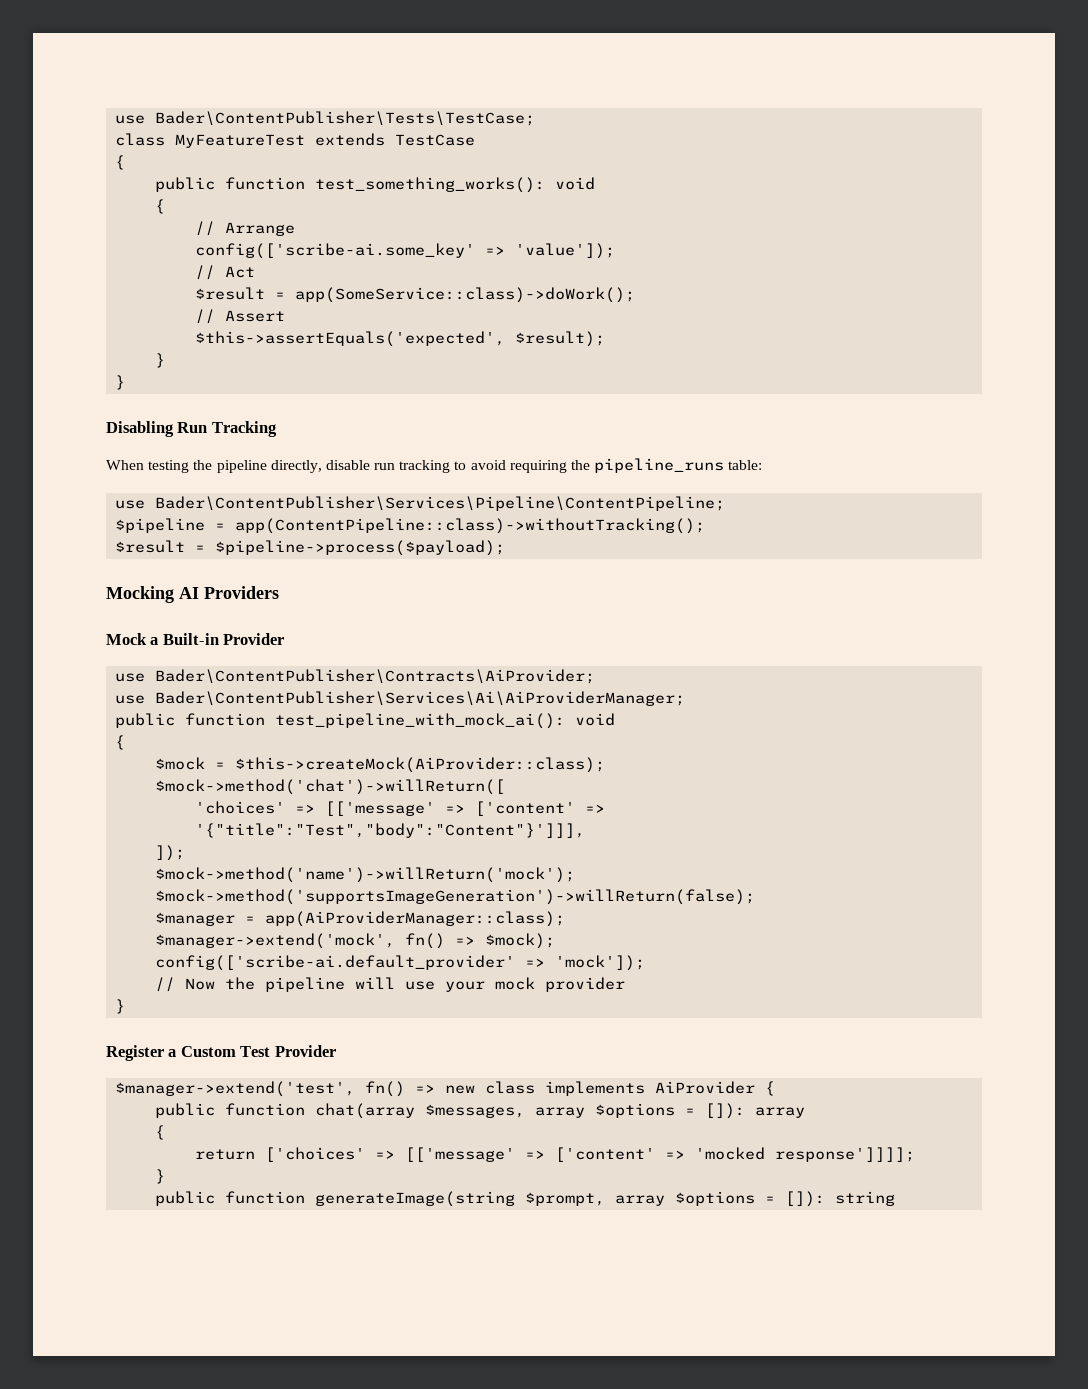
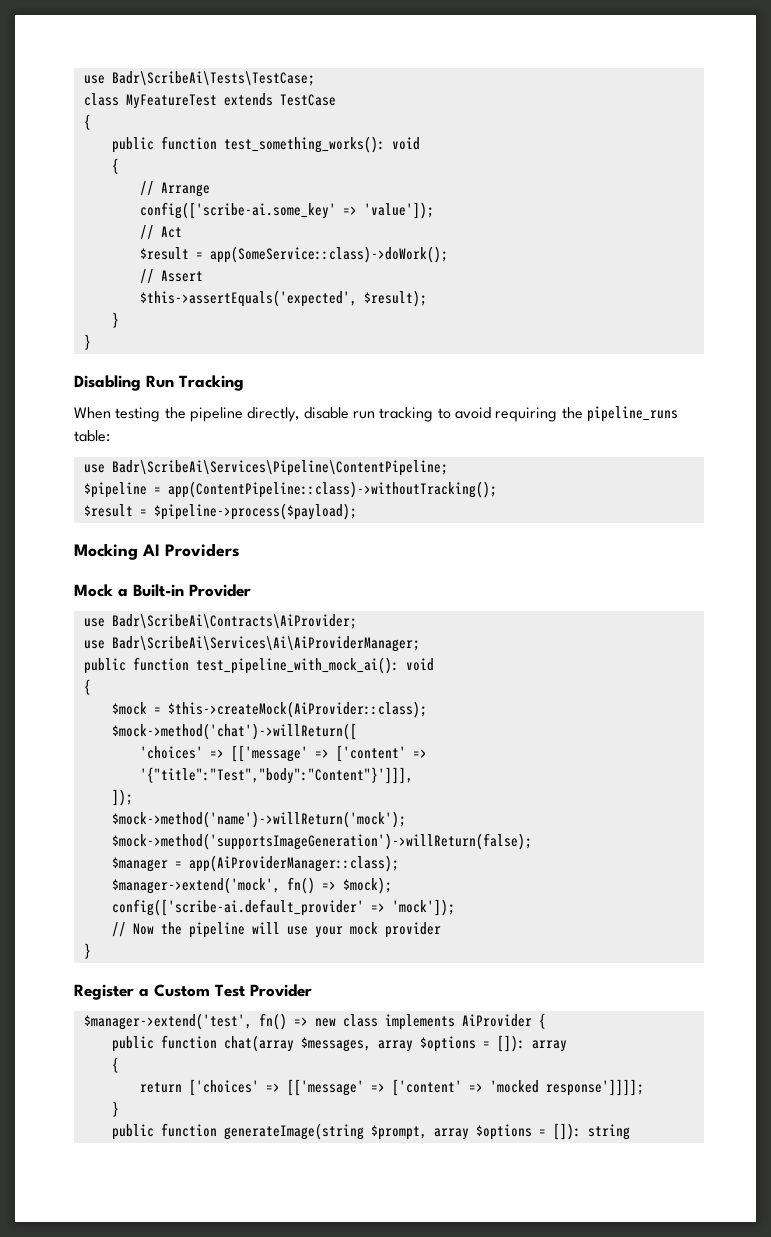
[115,111,536,126] use Bader\ContentPublisher\Tests\TestCase; -> [83,71,315,86] use Badr\ScribeAi\Tests\TestCase;
[155,496,726,511] Bader\ContentPublisher\Services\Pipeline\ContentPipeline; -> [111,460,448,476] Badr\ScribeAi\Services\Pipeline\ContentPipeline;
[155,669,596,684] [115,691,686,706] Bader\ContentPublisher\Contracts\AiProvider; // use Bader\ContentPublisher\Services\Ai\AiProviderManager; -> [111,614,357,629] [83,636,420,652] Badr\ScribeAi\Contracts\AiProvider; // use Badr\ScribeAi\Services\Ai\AiProviderManager;

